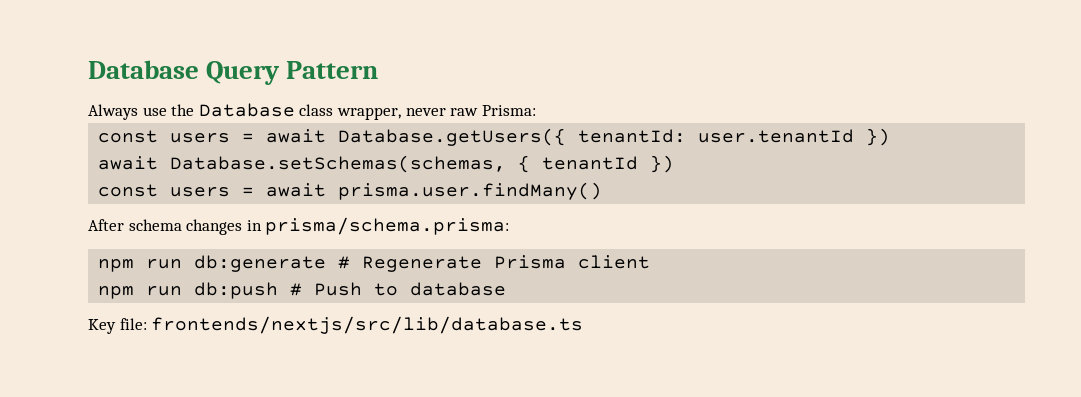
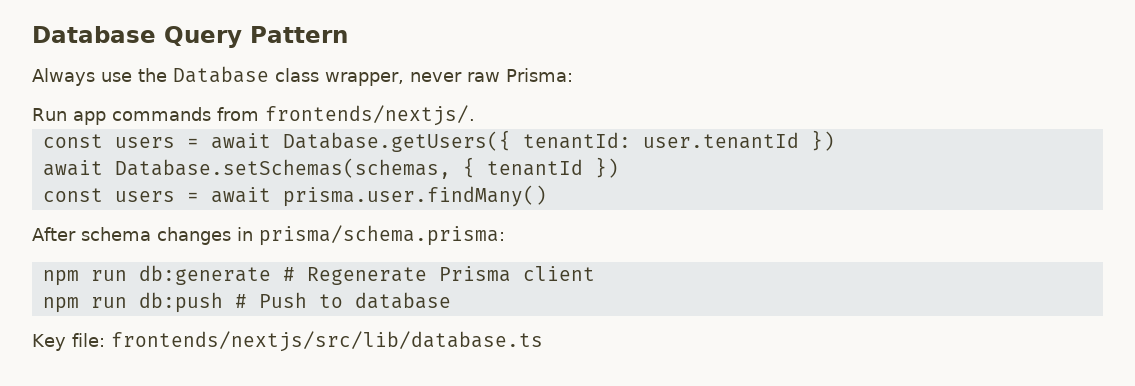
(536, 110) none -> [32,105,475,126] // Run app commands from frontends/nextjs/.

